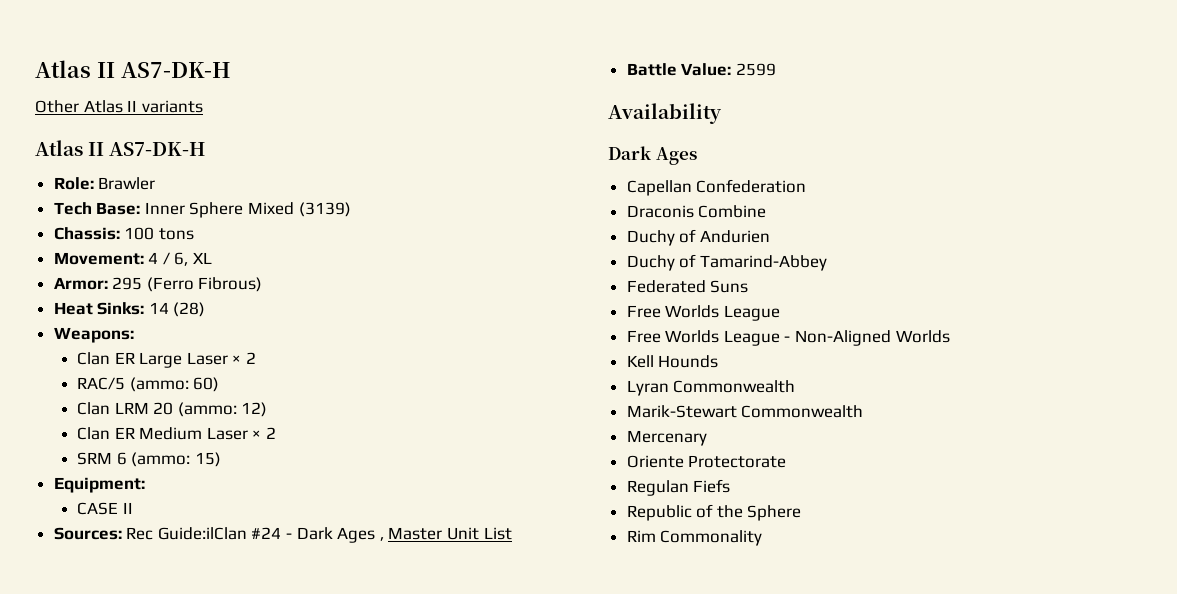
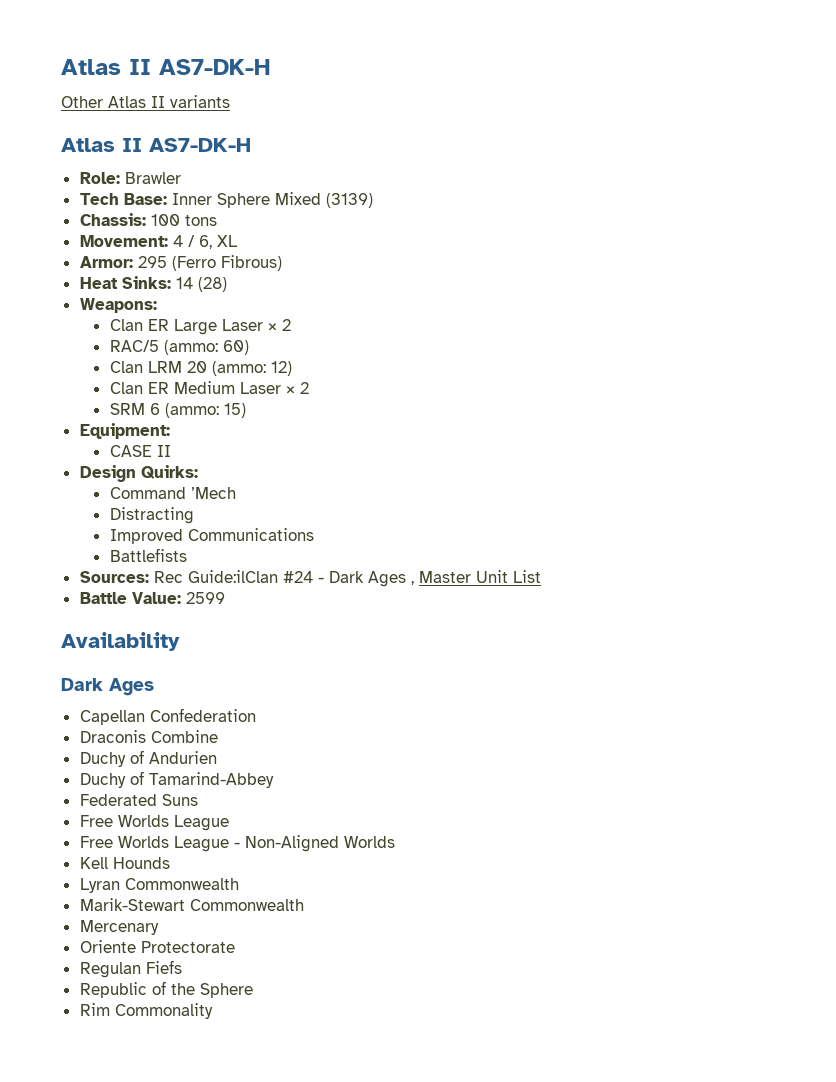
(133, 508) none -> [79,465,198,482] [109,487,236,499] [109,507,194,524] [109,528,314,544] [109,548,187,562] // Design Quirks: // Command ’Mech // Distracting // Improved Communications // Battlefists

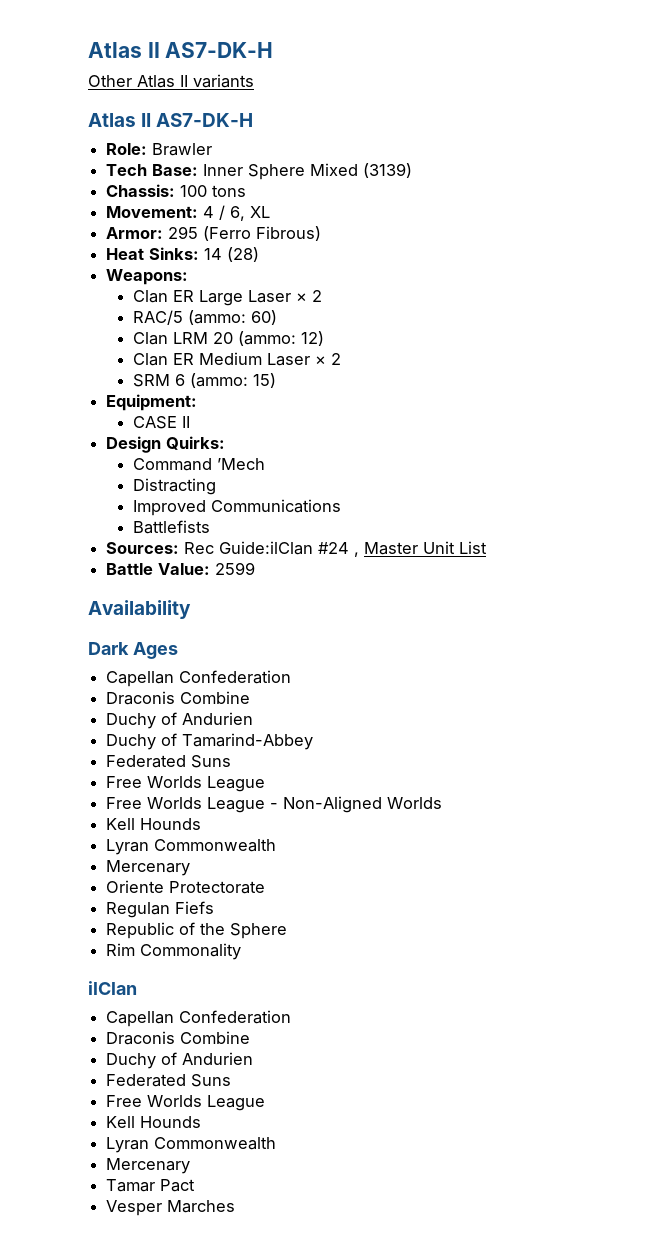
[317,571,406,587] - Dark Ages -> (350, 548) none
[79,898,304,911] // Marik-Stewart Commonwealth -> (277, 845) none
(213, 1011) none -> [88,981,137,995] [106,1010,292,1027] [106,1031,251,1045] [106,1052,254,1069] [106,1074,232,1087] [106,1095,266,1111] [106,1116,202,1128] [106,1137,277,1153] [106,1158,191,1174] [106,1179,196,1192] [106,1200,236,1216] // ilClan // Capellan Confederation // Draconis Combine // Duchy of Andurien // Federated Suns // Free Worlds League // Kell Hounds // Lyran Commonwealth // Mercenary // Tamar Pact // Vesper Marches

